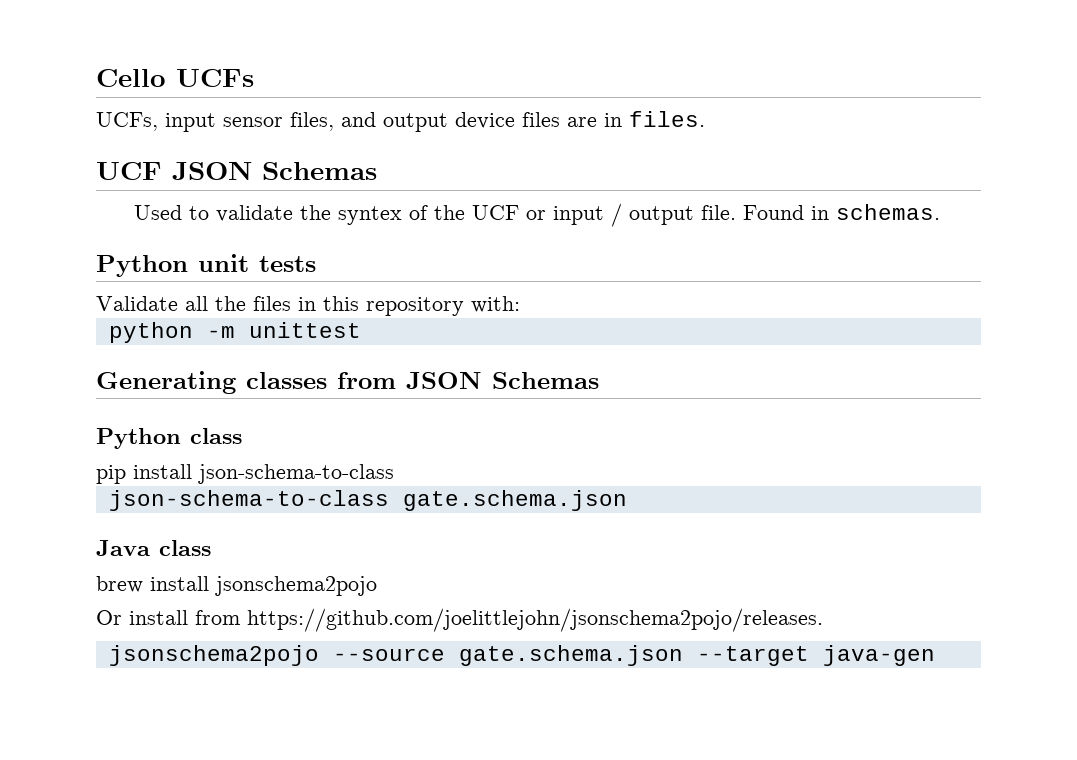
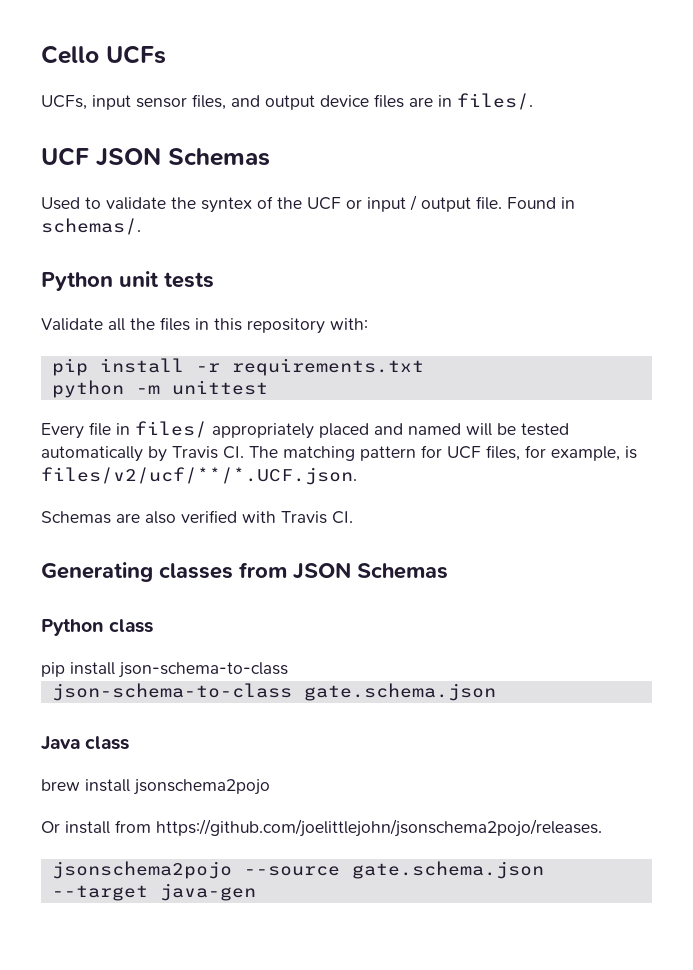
[629,111,705,127] files. -> [457,93,533,110] files/.
[835,204,940,220] schemas. -> [41,218,141,235] schemas/.
(520, 304) none -> [51,358,424,376] // pip install -r requirements.txt
(361, 330) none -> [41,421,569,439] [41,445,637,462] [41,467,357,485] [41,510,353,524] // Every file in files/ appropriately placed and named will be tested automatically by Travis CI. The matching pattern for UCF files, for example, is files/v2/ucf/**/*.UCF.json. // Schemas are also verified with Travis CI.

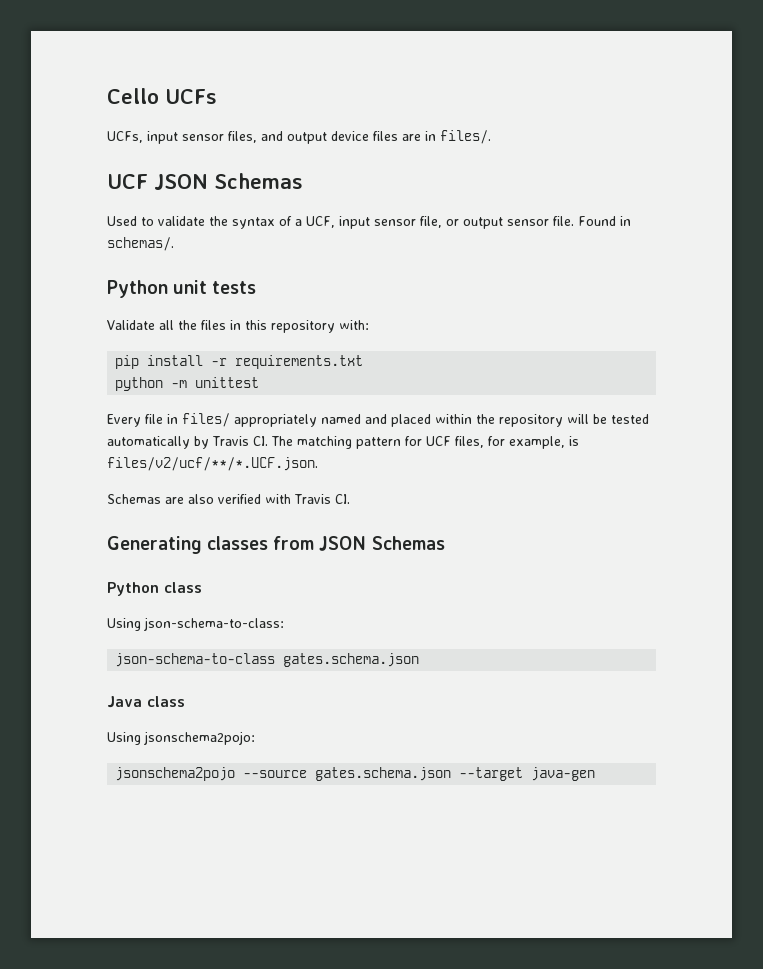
[201,195,471,213] syntex of the UCF or input / output -> [232,216,549,229] syntax of a UCF, input sensor file, or output sensor
[319,423,461,438] placed and named -> [321,414,563,427] named and placed within the repository
[41,662,288,678] [51,683,496,701] pip install json-schema-to-class // json-schema-to-class gate.schema.json -> [107,617,284,631] [115,653,420,667] Using json-schema-to-class: // json-schema-to-class gates.schema.json
[41,779,270,795] [41,819,602,837] brew install jsonschema2pojo // Or install from https://github.com/joelittlejohn/jsonschema2pojo/releases. -> [107,731,255,745] Using jsonschema2pojo:
[351,861,544,879] gate.schema.json -> [315,767,452,781] gates.schema.json

